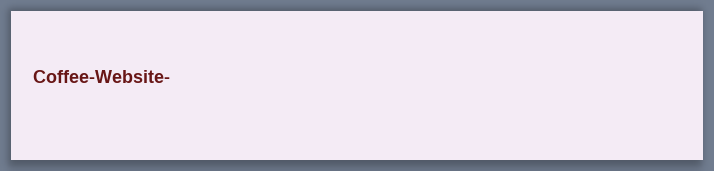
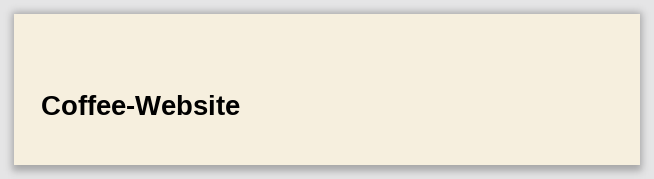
[33,70,170,83] Coffee-Website- -> [41,95,240,115] Coffee-Website

